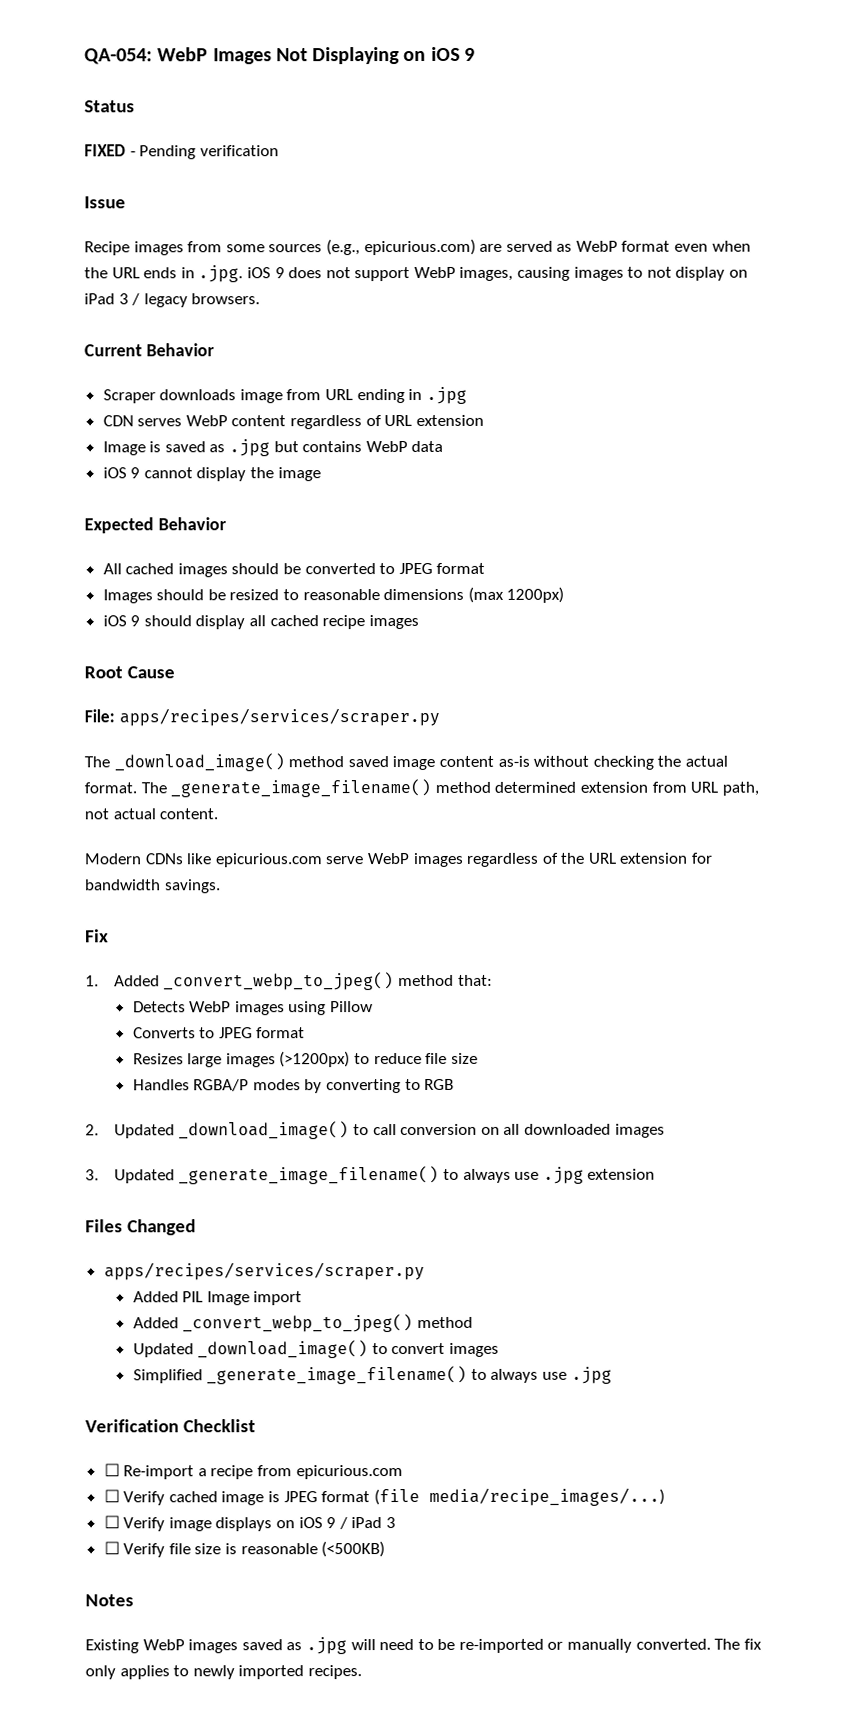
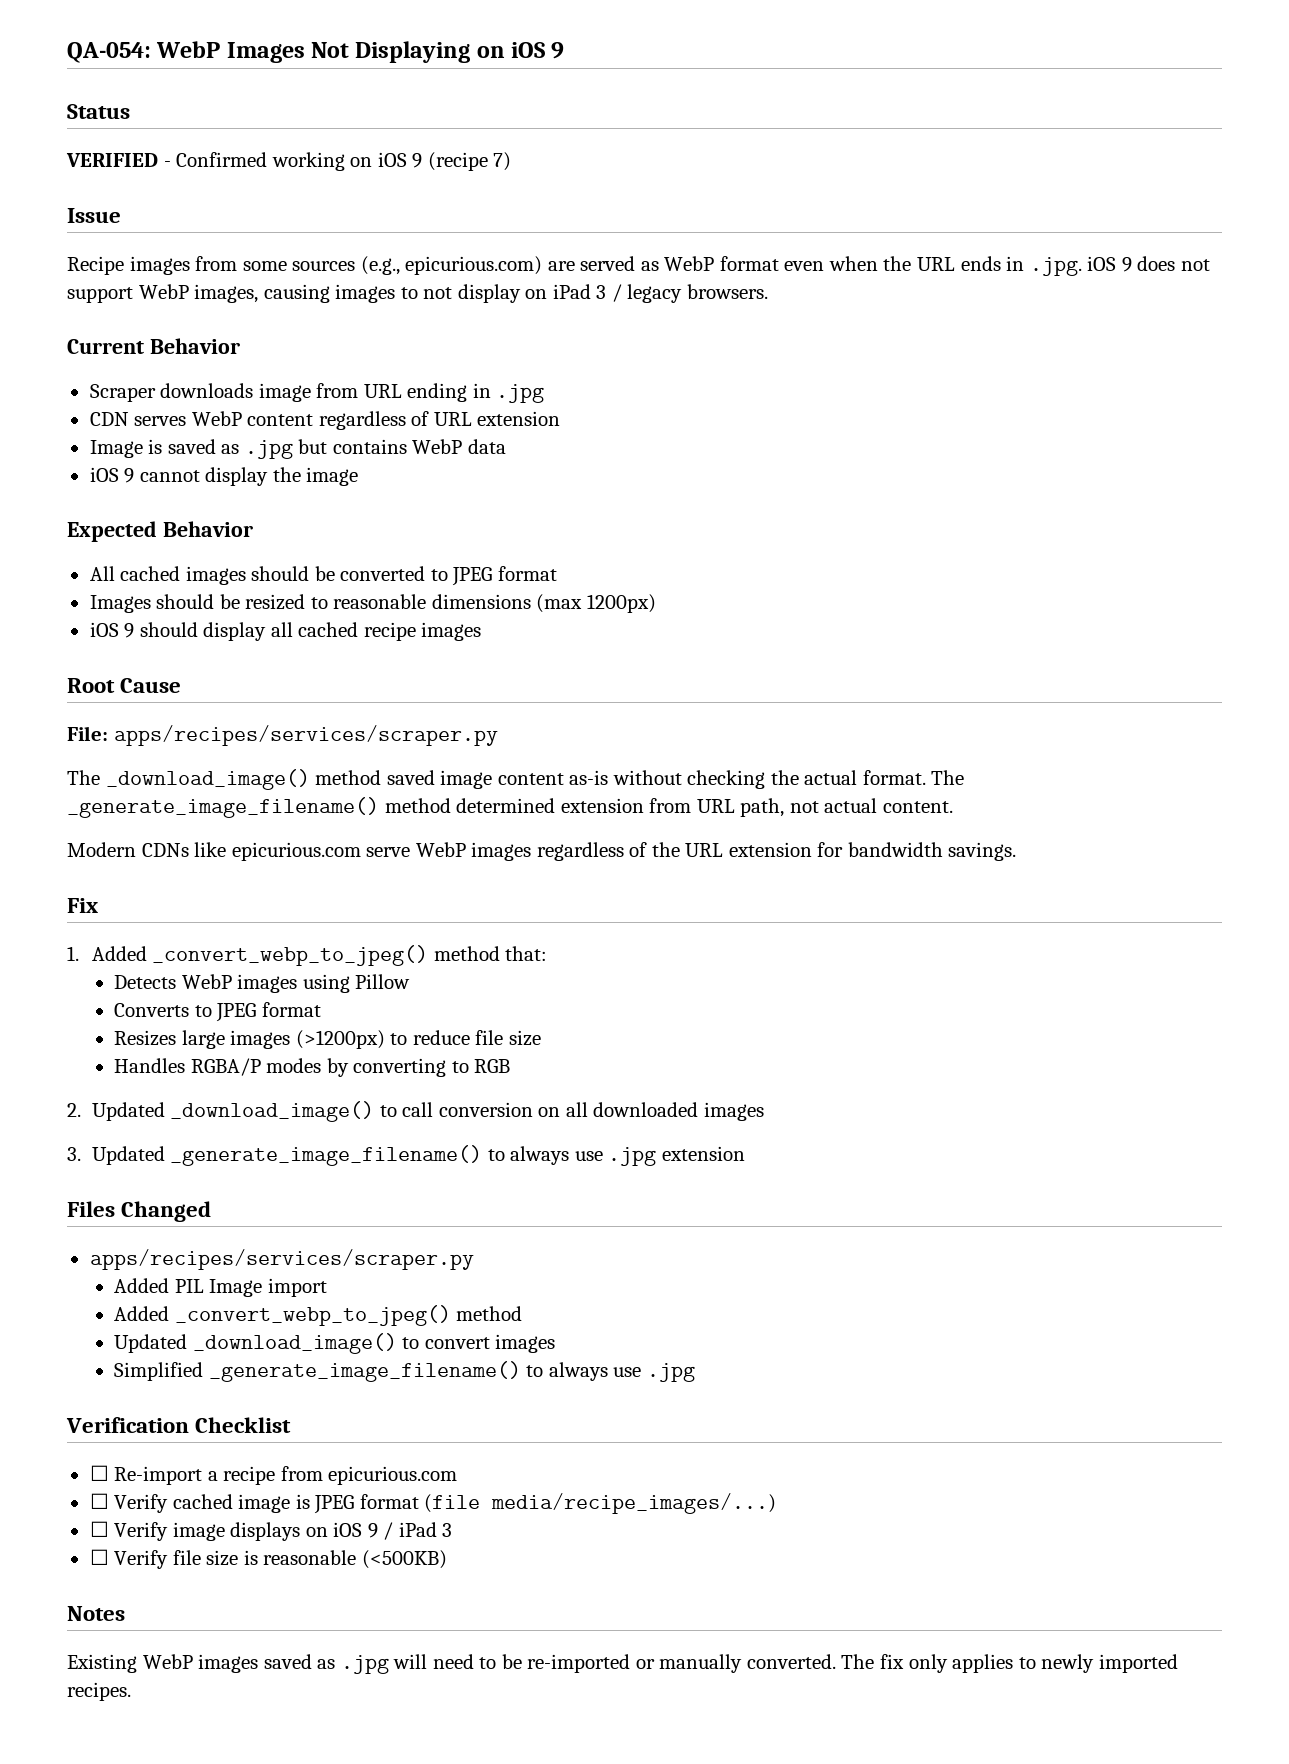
[84,144,279,160] FIXED - Pending verification -> [66,152,512,171] VERIFIED - Confirmed working on iOS 9 (recipe 7)

